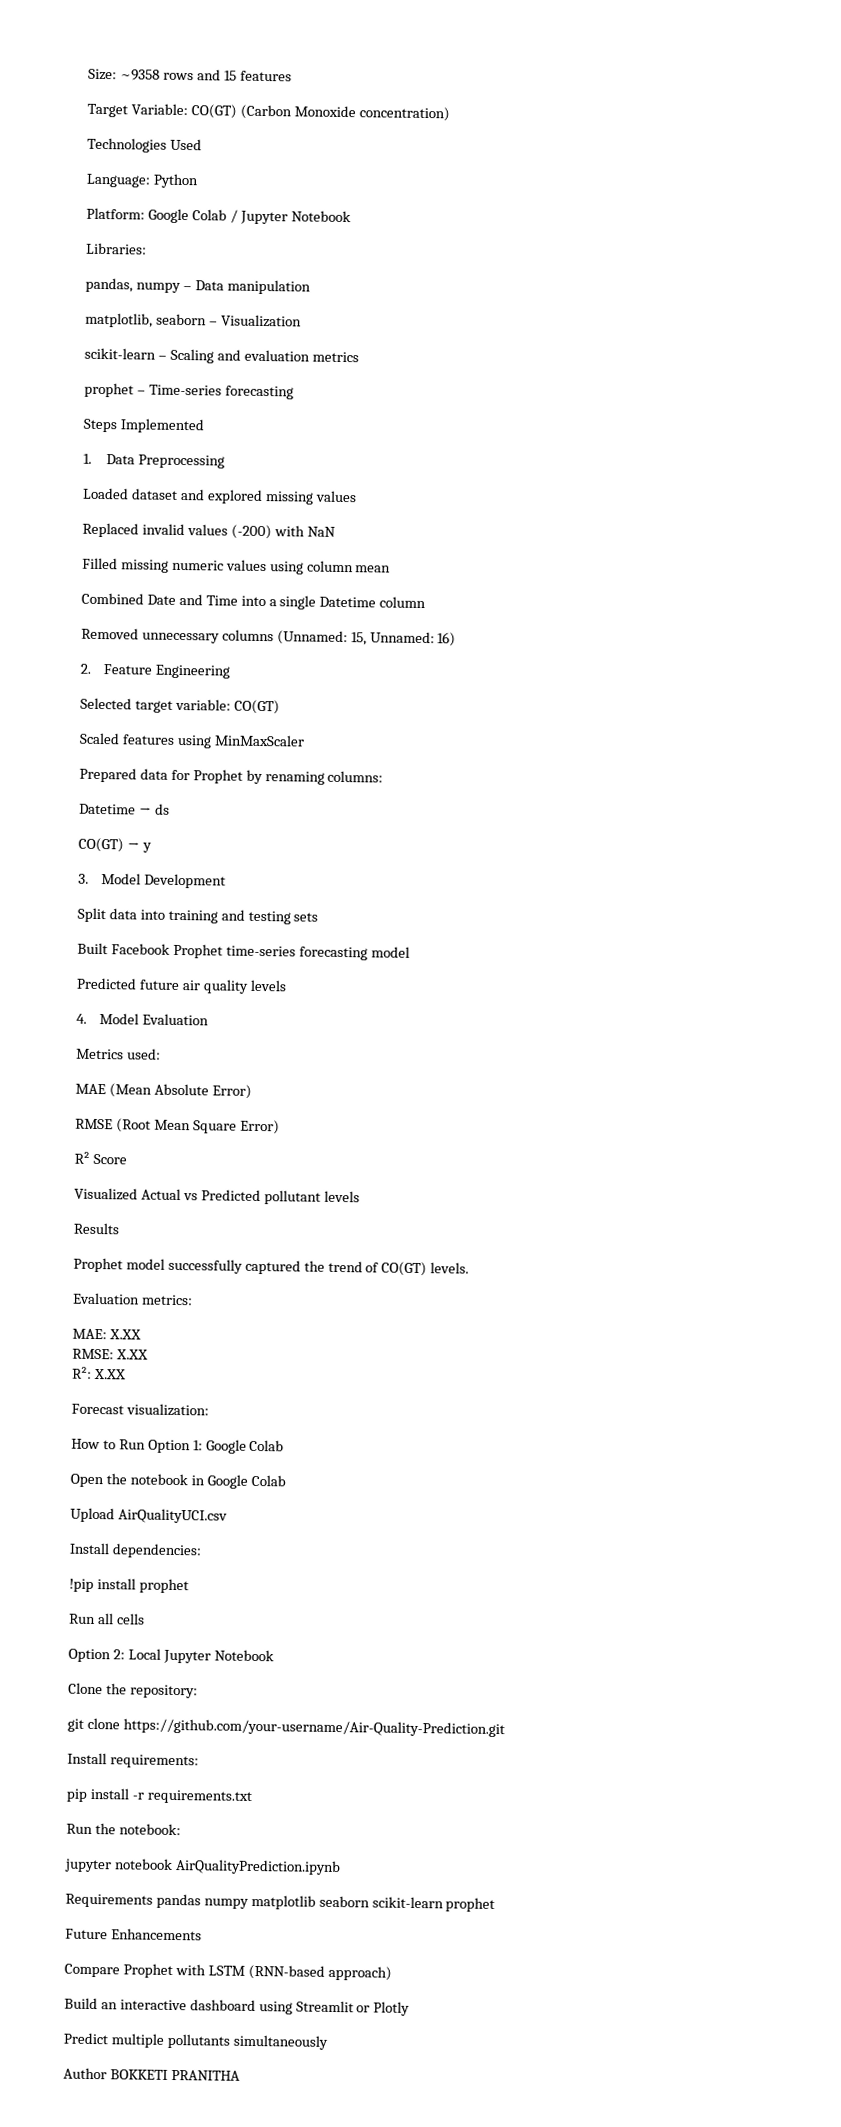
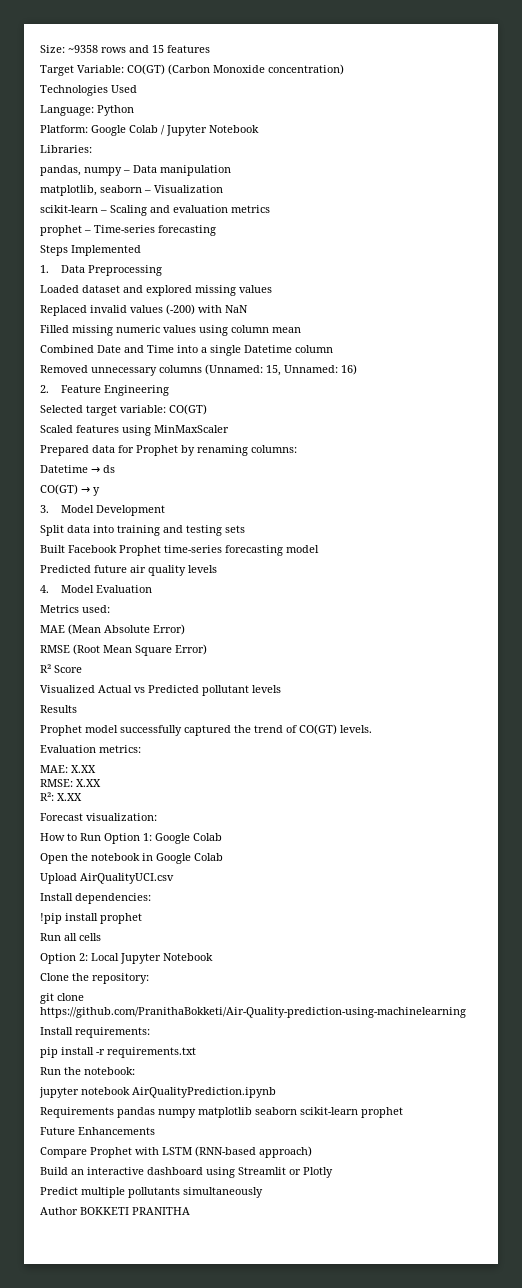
[122,1718,505,1738] https://github.com/your-username/Air-Quality-Prediction.git -> [40,1007,466,1018] https://github.com/PranithaBokketi/Air-Quality-prediction-using-machinelearning

